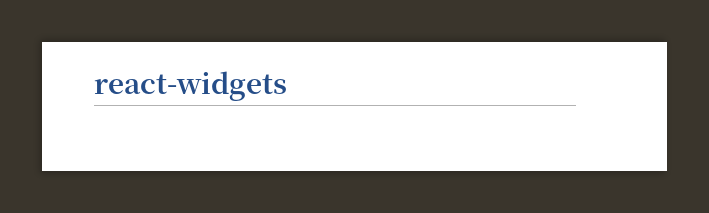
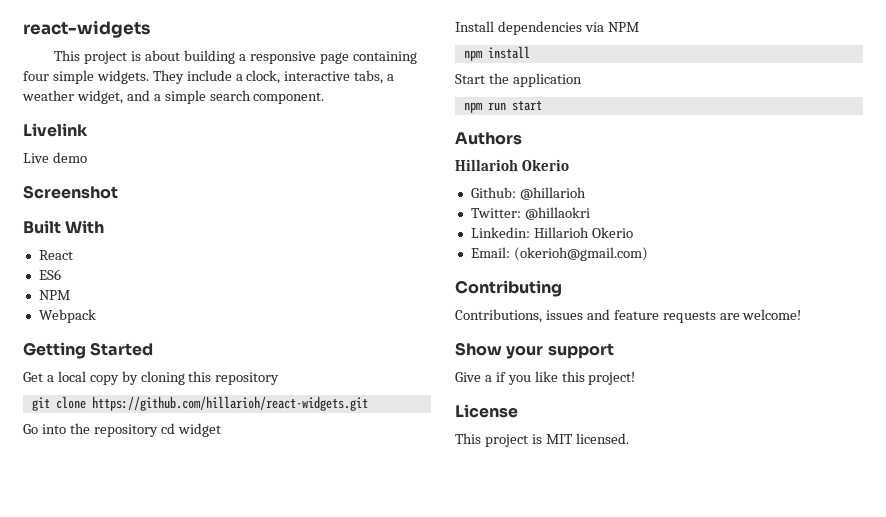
(287, 86) none -> [54,50,417,64] [23,70,395,84] [22,90,325,104] [23,123,88,137] [23,152,87,163] [23,185,118,199] [23,220,105,234] [38,250,73,260] [38,269,61,280] [38,290,70,300] [38,309,96,323] [23,342,154,359] [23,371,280,385] [31,396,368,411] [23,423,221,437] [455,21,639,35] [463,46,530,61] [455,73,582,87] [463,100,542,113] [455,132,522,145] [455,159,569,171] [470,187,586,200] [470,207,590,220] [470,227,633,238] [470,247,648,261] [455,280,562,297] [455,309,802,323] [455,342,614,359] [455,371,636,385] [455,404,518,418] [455,433,629,447] // This project is about building a responsive page containing four simple widgets. They include a clock, interactive tabs, a weather widget, and a simple search component. // Livelink // Live demo // Screenshot // Built With // React // ES6 // NPM // Webpack // Getting Started // Get a local copy by cloning this repository // git clone https://github.com/hillarioh/react-widgets.git // Go into the repository cd widget // Install dependencies vía NPM // npm install // Start the application // npm run start // Authors // Hillarioh Okerio // Github: @hillarioh // Twitter: @hillaokri // Linkedin: Hillarioh Okerio // Email: (okerioh@gmail.com) // Contributing // Contributions, issues and feature requests are welcome! // Show your support // Give a if you like this project! // License // This project is MIT licensed.

